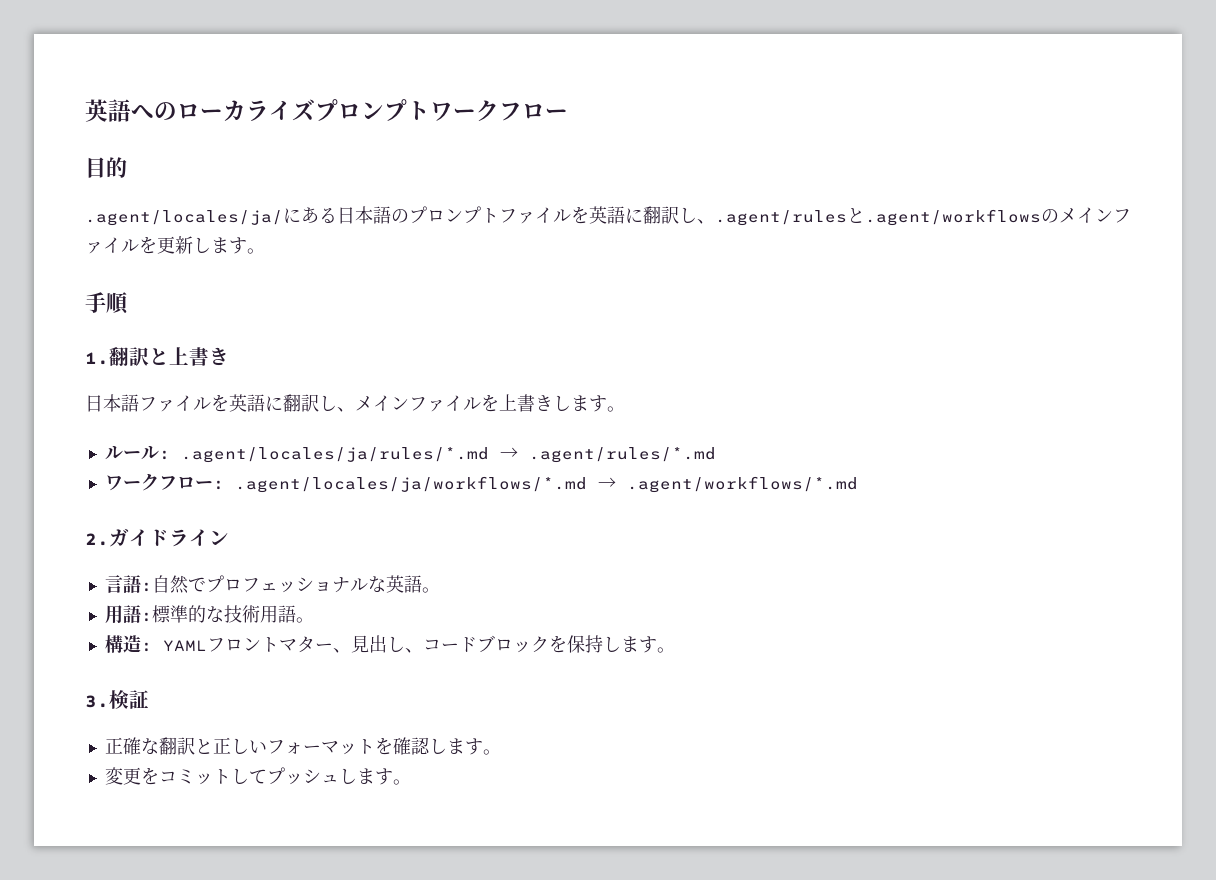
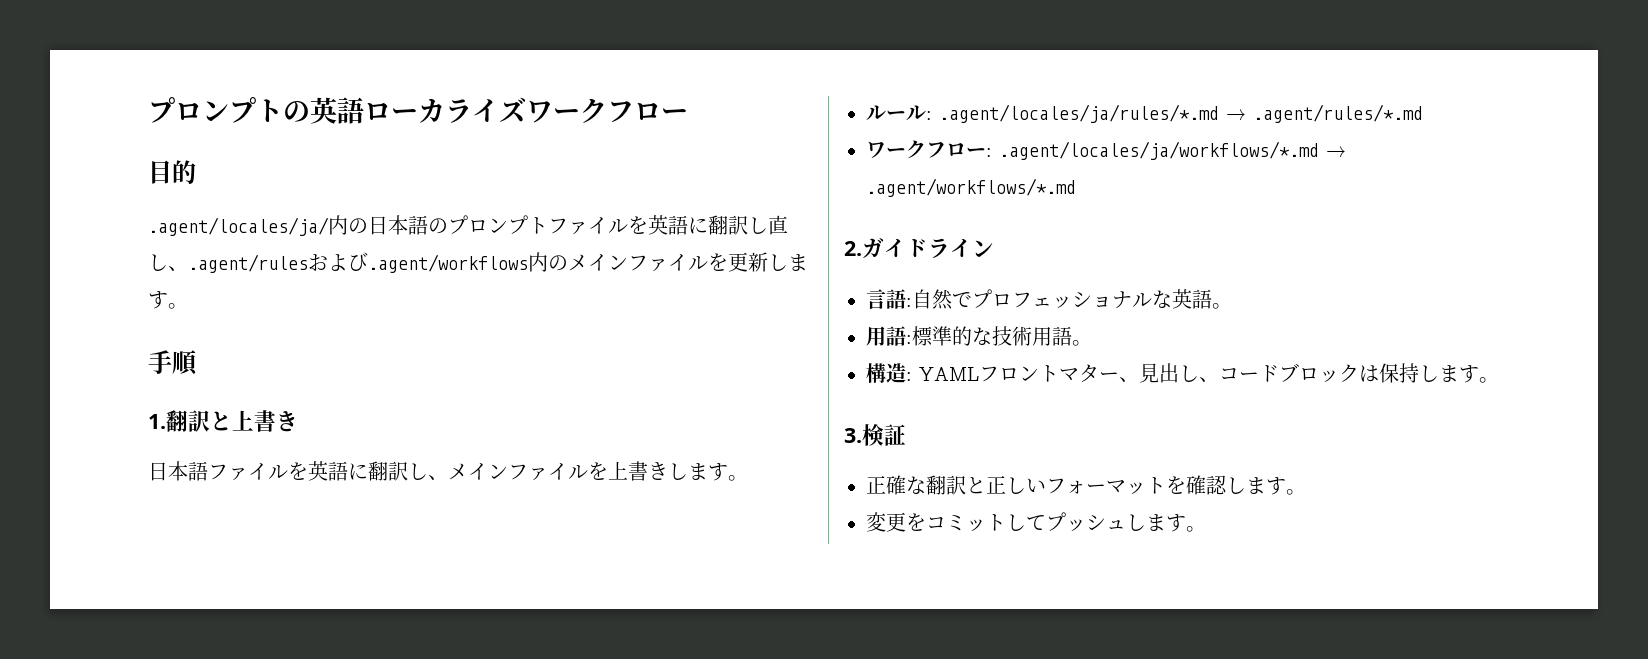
[85,99,177,122] 英語への -> [148,97,364,124] プロンプトの英語
[315,99,430,121] プロンプト -> (526, 109) none
[283,207,337,223] にある -> [328,215,368,235] 内の
[697,208,1041,226] 、.agent/rulesと.agent/workflows -> [768,215,788,235] [148,252,548,273] 直し、.agent/rulesおよび.agent/workflows内
[548,635,567,653] を -> [1359,365,1379,382] は

